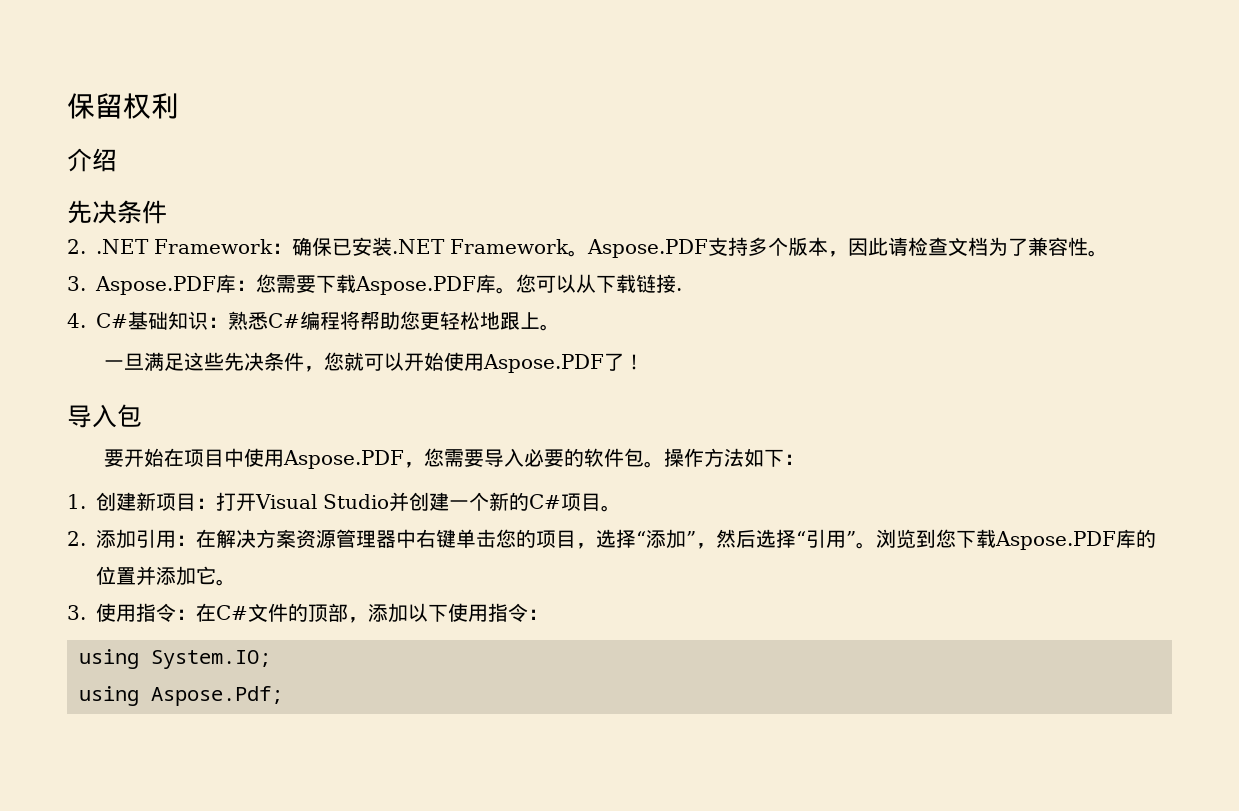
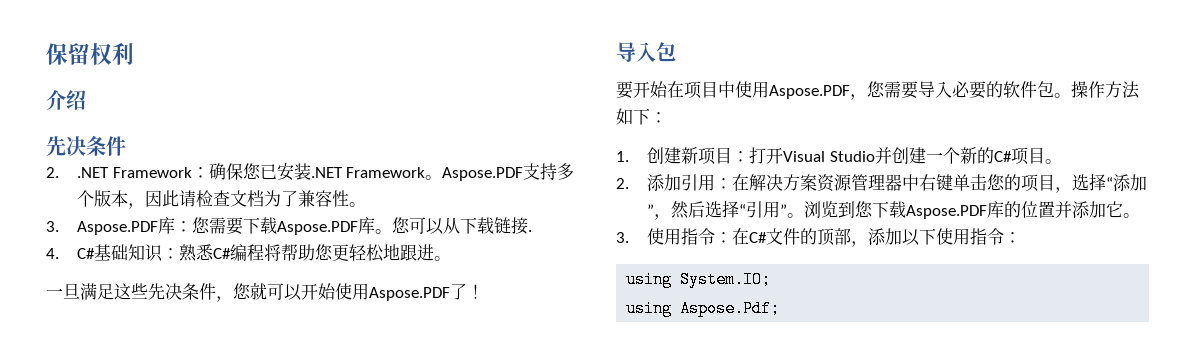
(332, 246) none -> [242,163,261,179] 您
[520,312,540,329] 上 -> [417,244,435,261] 进

